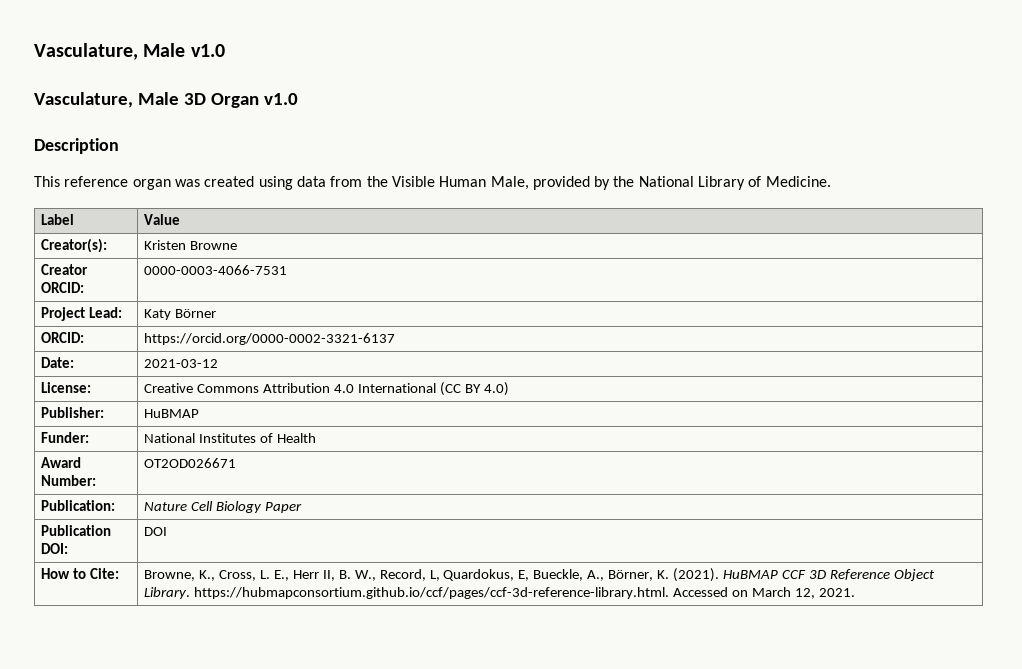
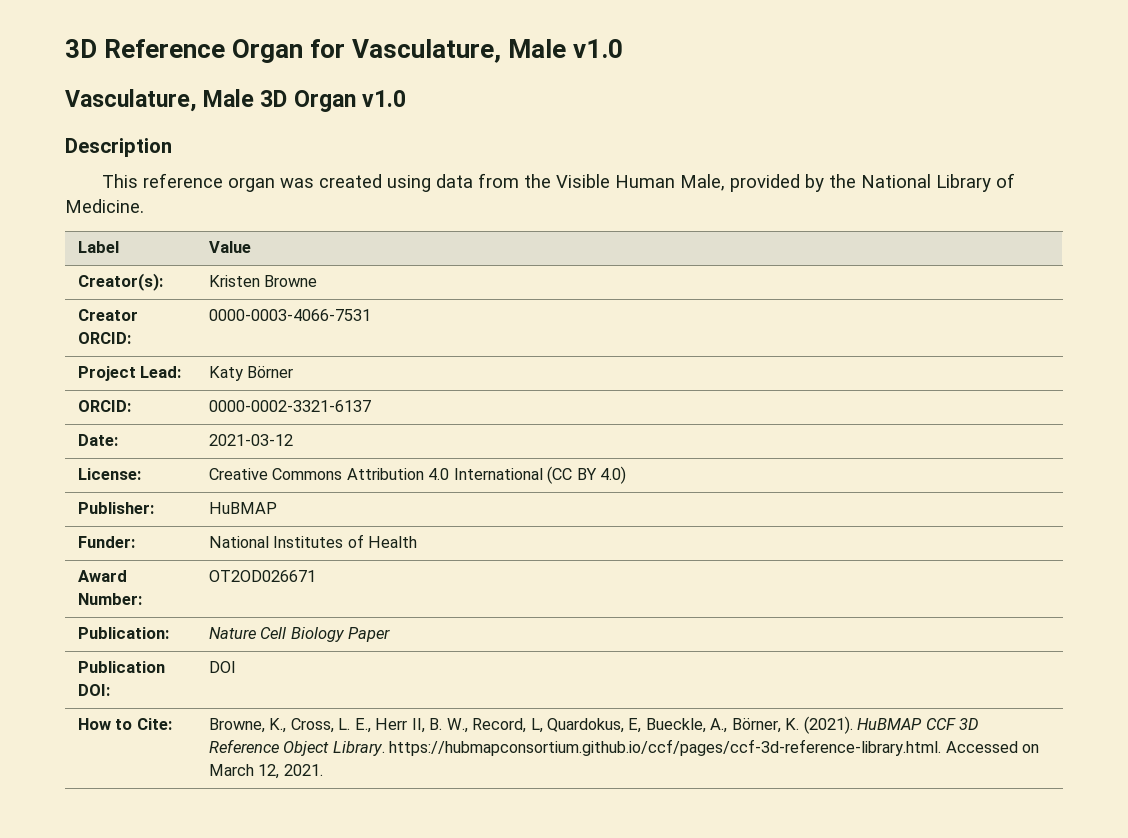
(34, 51) none -> [65,39,346,63] 3D Reference Organ for
[144,333,396,345] https://orcid.org/0000-0002-3321-6137 -> [209,400,372,412] 0000-0002-3321-6137

